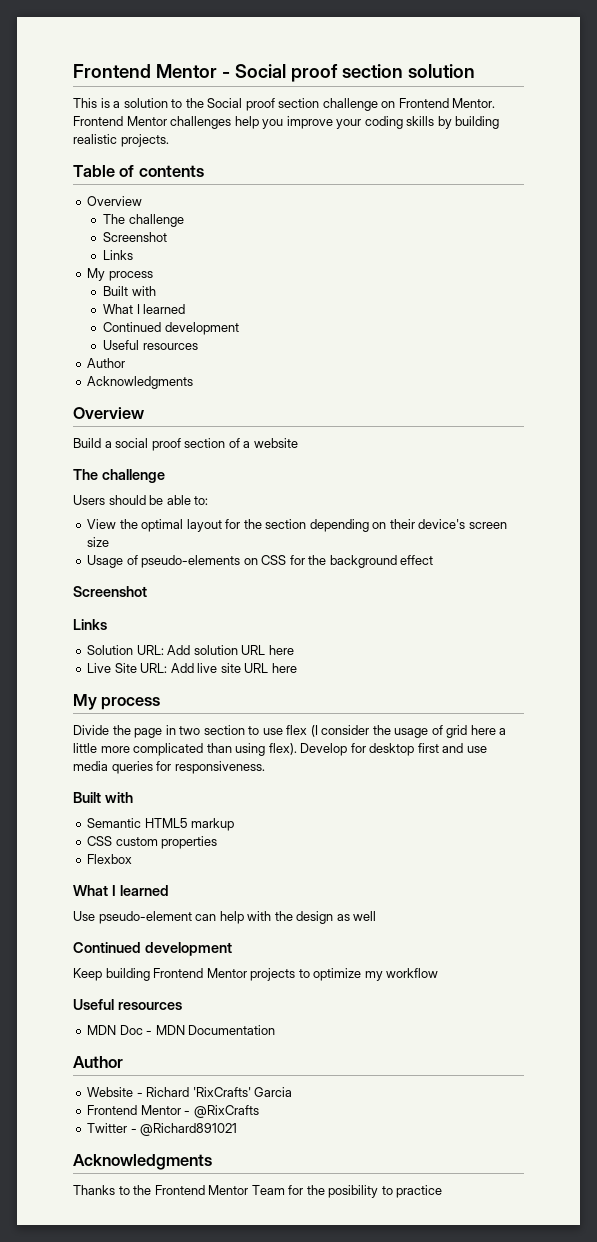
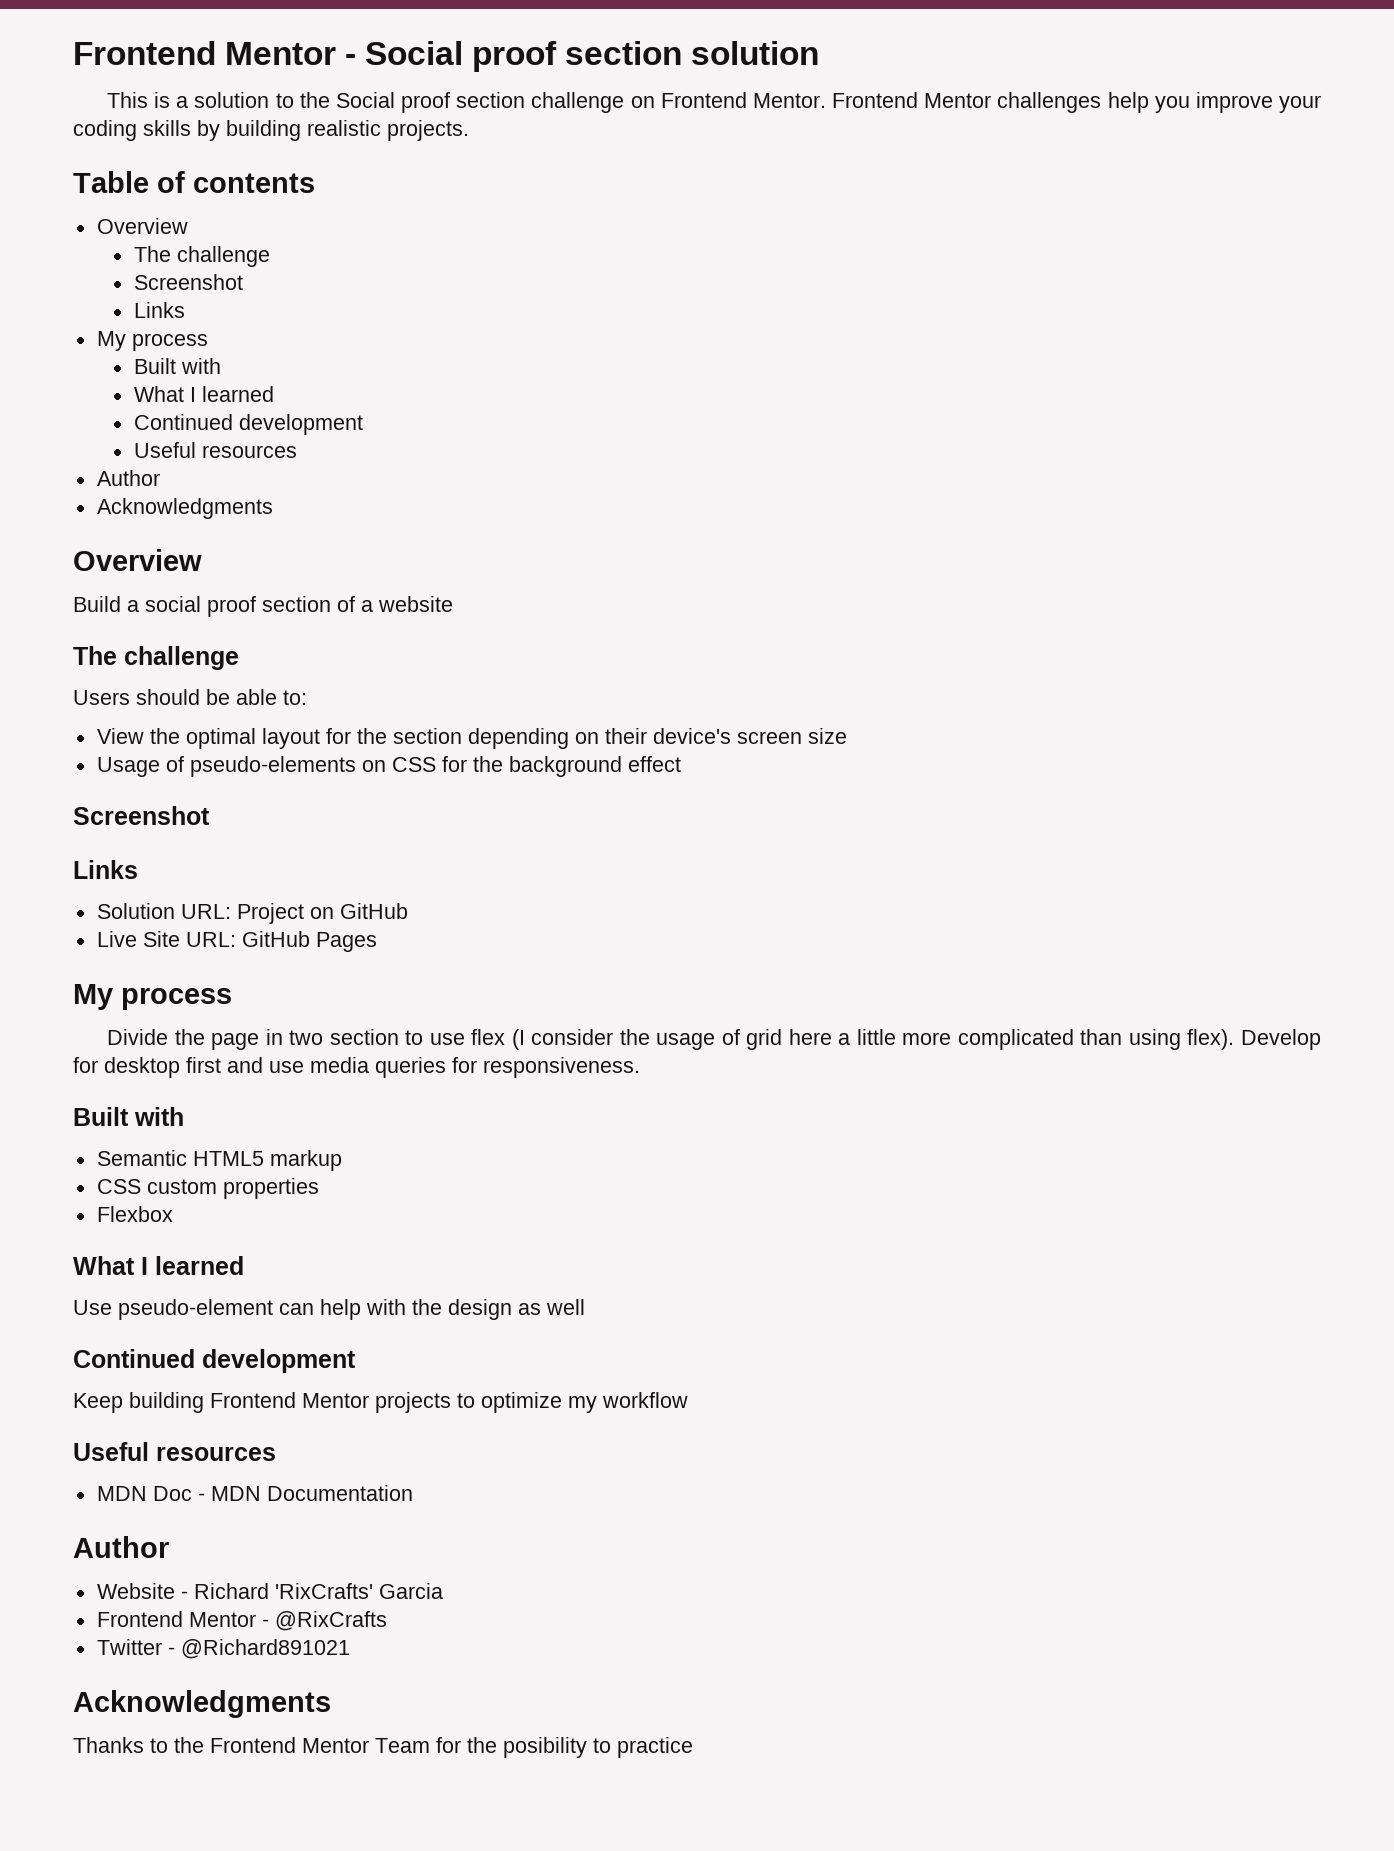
[167,645,294,655] Add solution URL here -> [236,903,408,924] Project on GitHub
[170,663,297,673] Add live site URL here -> [241,931,377,952] GitHub Pages

